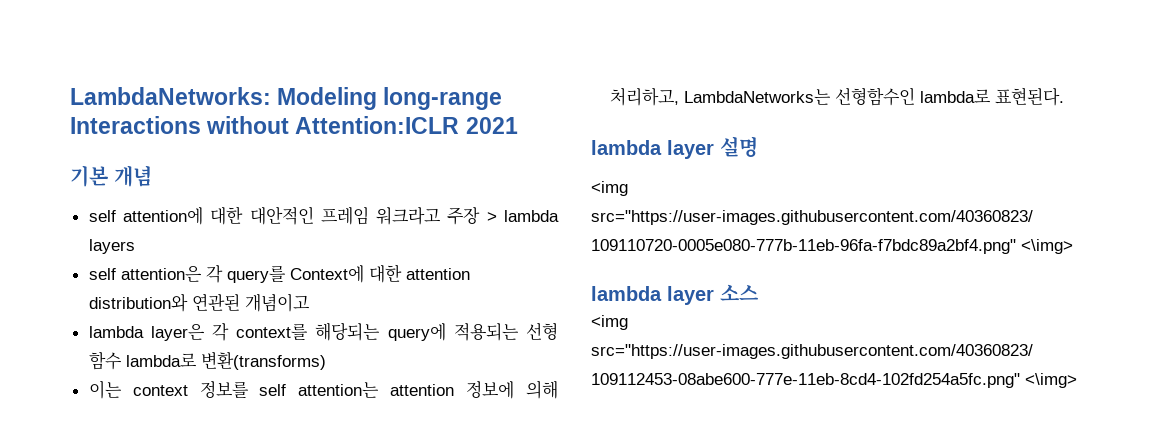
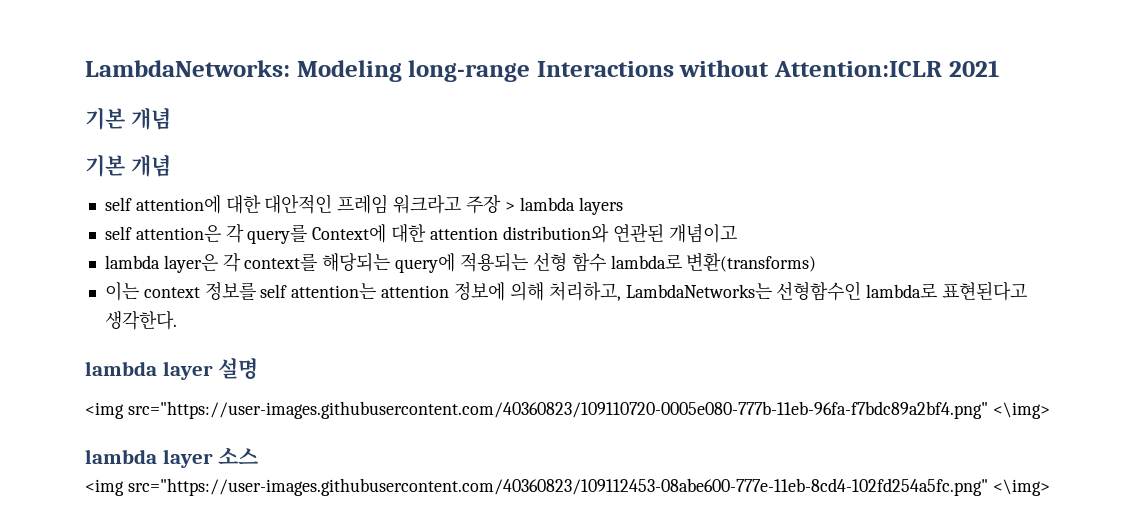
(152, 176) none -> [85,154,171,177] // 기본 개념
[994,87,1064,106] 표현된다. -> [942,281,1028,301] [104,310,177,330] 표현된다고 생각한다.

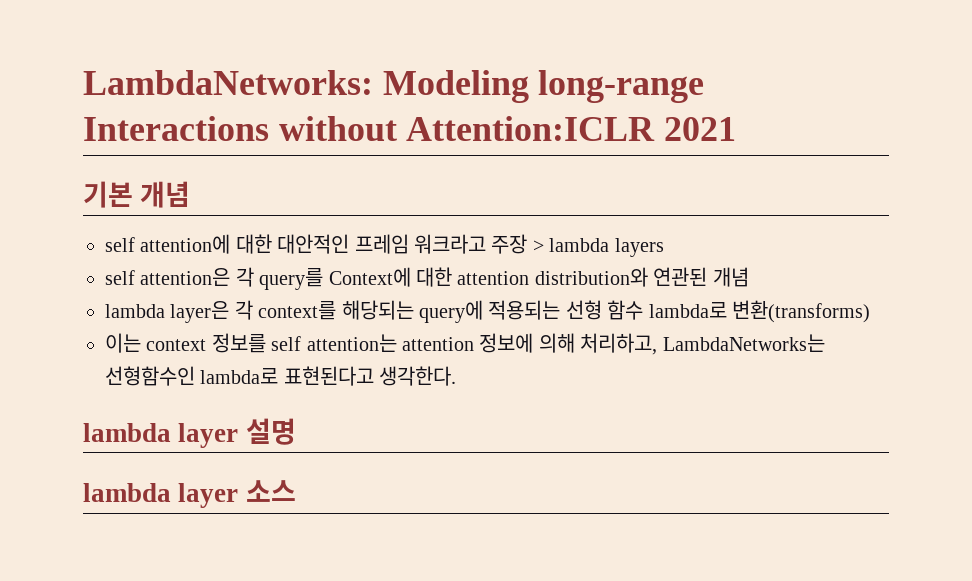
[85,154,171,177] // 기본 개념 -> (191, 194) none
[668,223,737,243] 개념이고 -> [712,267,749,287] 개념
[85,401,1050,419] // <img src="https://user-images.githubusercontent.com/40360823/109110720-0005e080-777b-11eb-96fa-f7bdc89a2bf4.png" <\img> -> (296, 431) none
[85,478,1050,496] // <img src="https://user-images.githubusercontent.com/40360823/109112453-08abe600-777e-11eb-8cd4-102fd254a5fc.png" <\img> -> (296, 491) none

